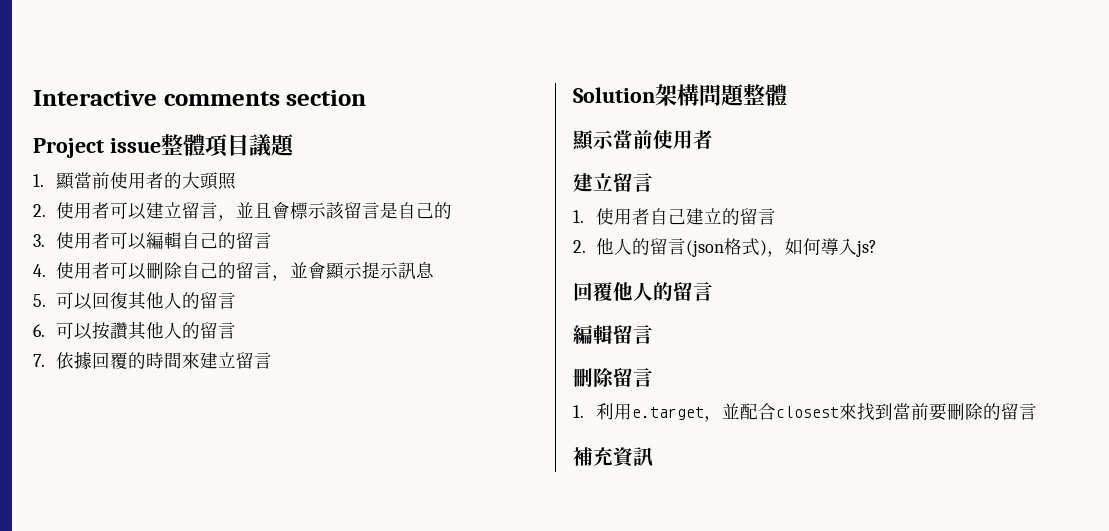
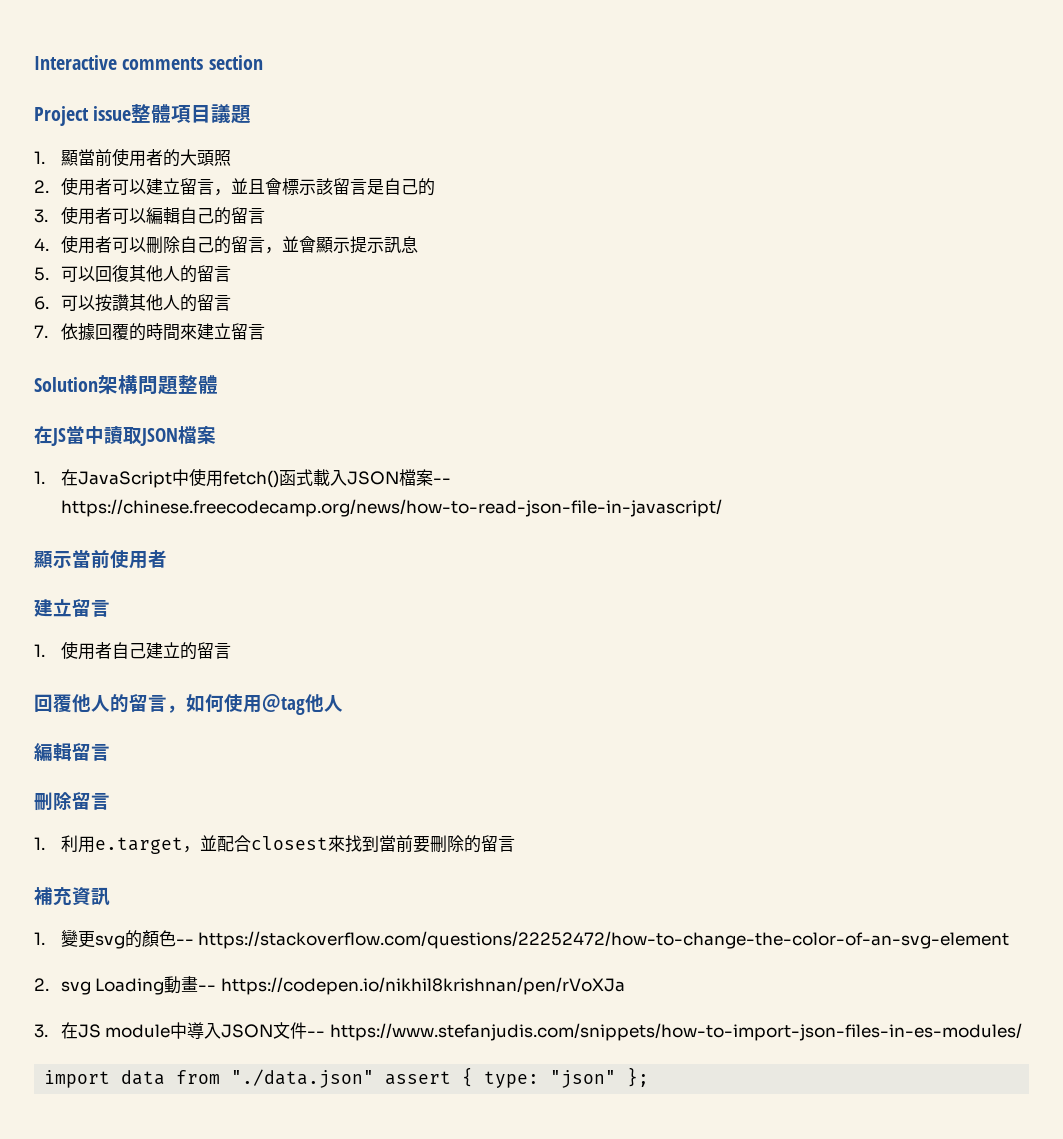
(787, 95) none -> [34,426,216,446] [34,468,451,488] [60,499,722,517] // 在JS當中讀取JSON檔案 // 1.在JavaScript中使用fetch()函式載入JSON檔案-- https://chinese.freecodecamp.org/news/how-to-read-json-file-in-javascript/
[573,238,878,257] // 2.他人的留言(json格式)，如何導入js? -> (231, 651) none
(713, 291) none -> [167,694,343,715] ，如何使用＠tag他人
(653, 457) none -> [34,929,1010,949] [34,976,625,995] [34,1022,1022,1041] [44,1067,650,1088] // 1.變更svg的顏色-- https://stackoverflow.com/questions/22252472/how-to-change-the-color-of-an-svg-element // 2. svg Loading動畫-- https://codepen.io/nikhil8krishnan/pen/rVoXJa // 3.在JS module中導入JSON文件-- https://www.stefanjudis.com/snippets/how-to-import-json-files-in-es-modules/ // import data from "./data.json" assert { type: "json" };

